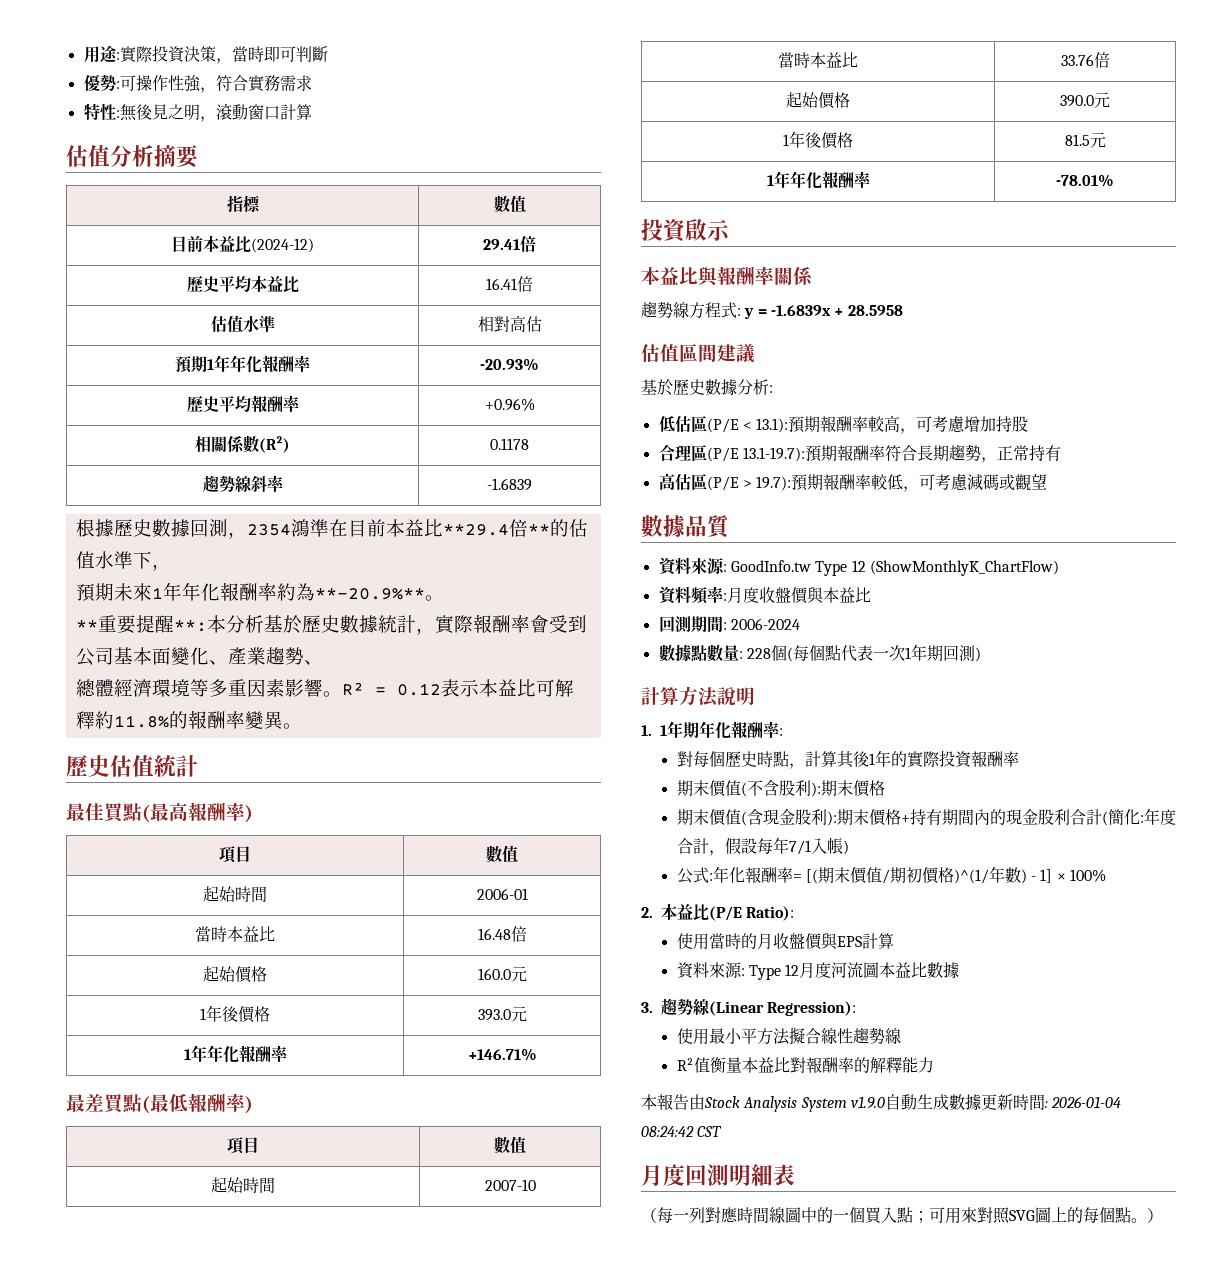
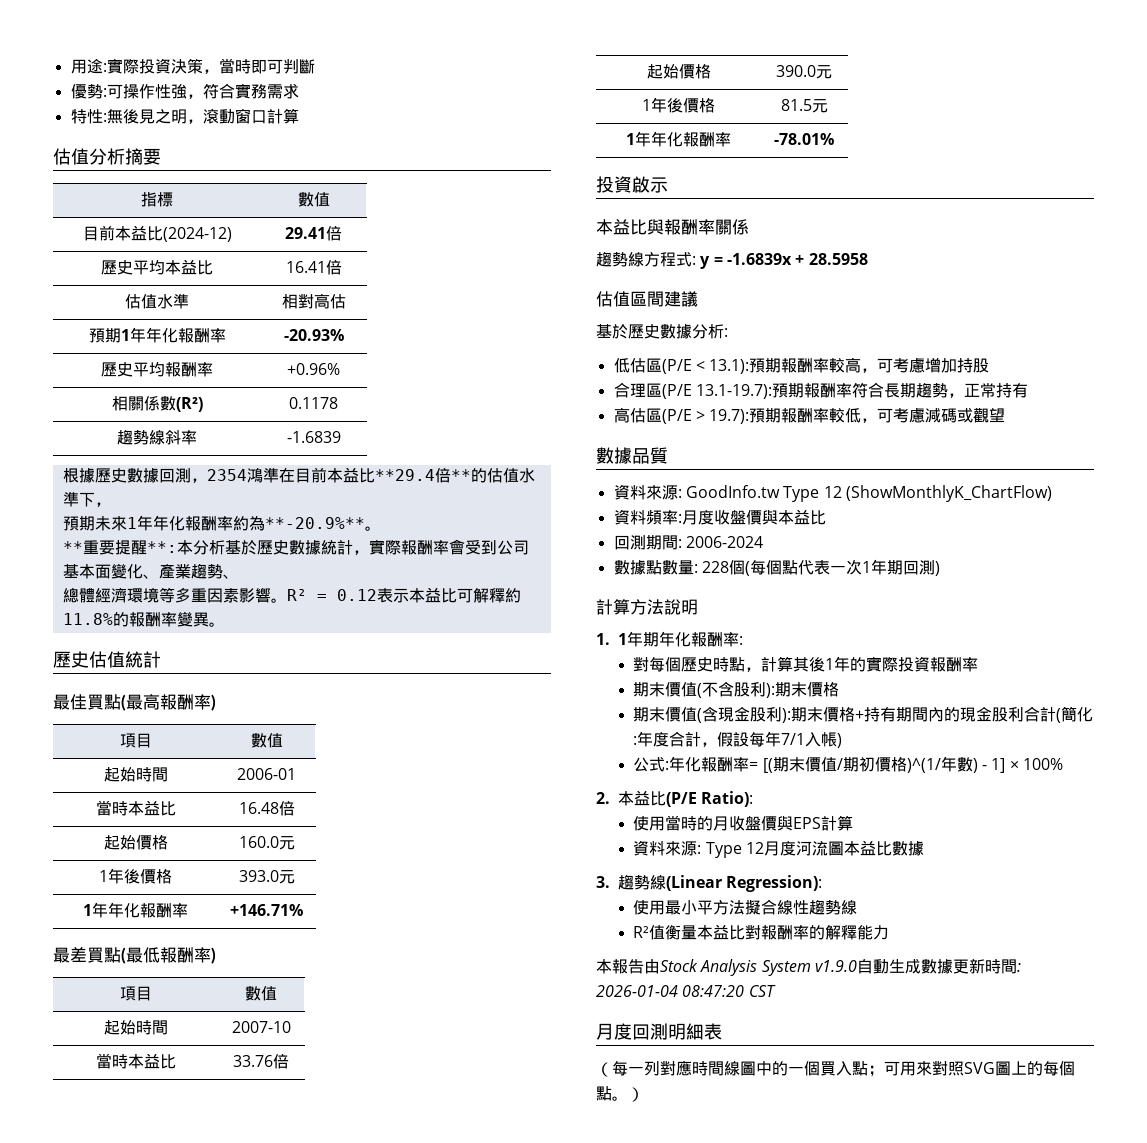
[641,1126,694,1137] 08:24:42 -> [682,985,745,997] 08:47:20

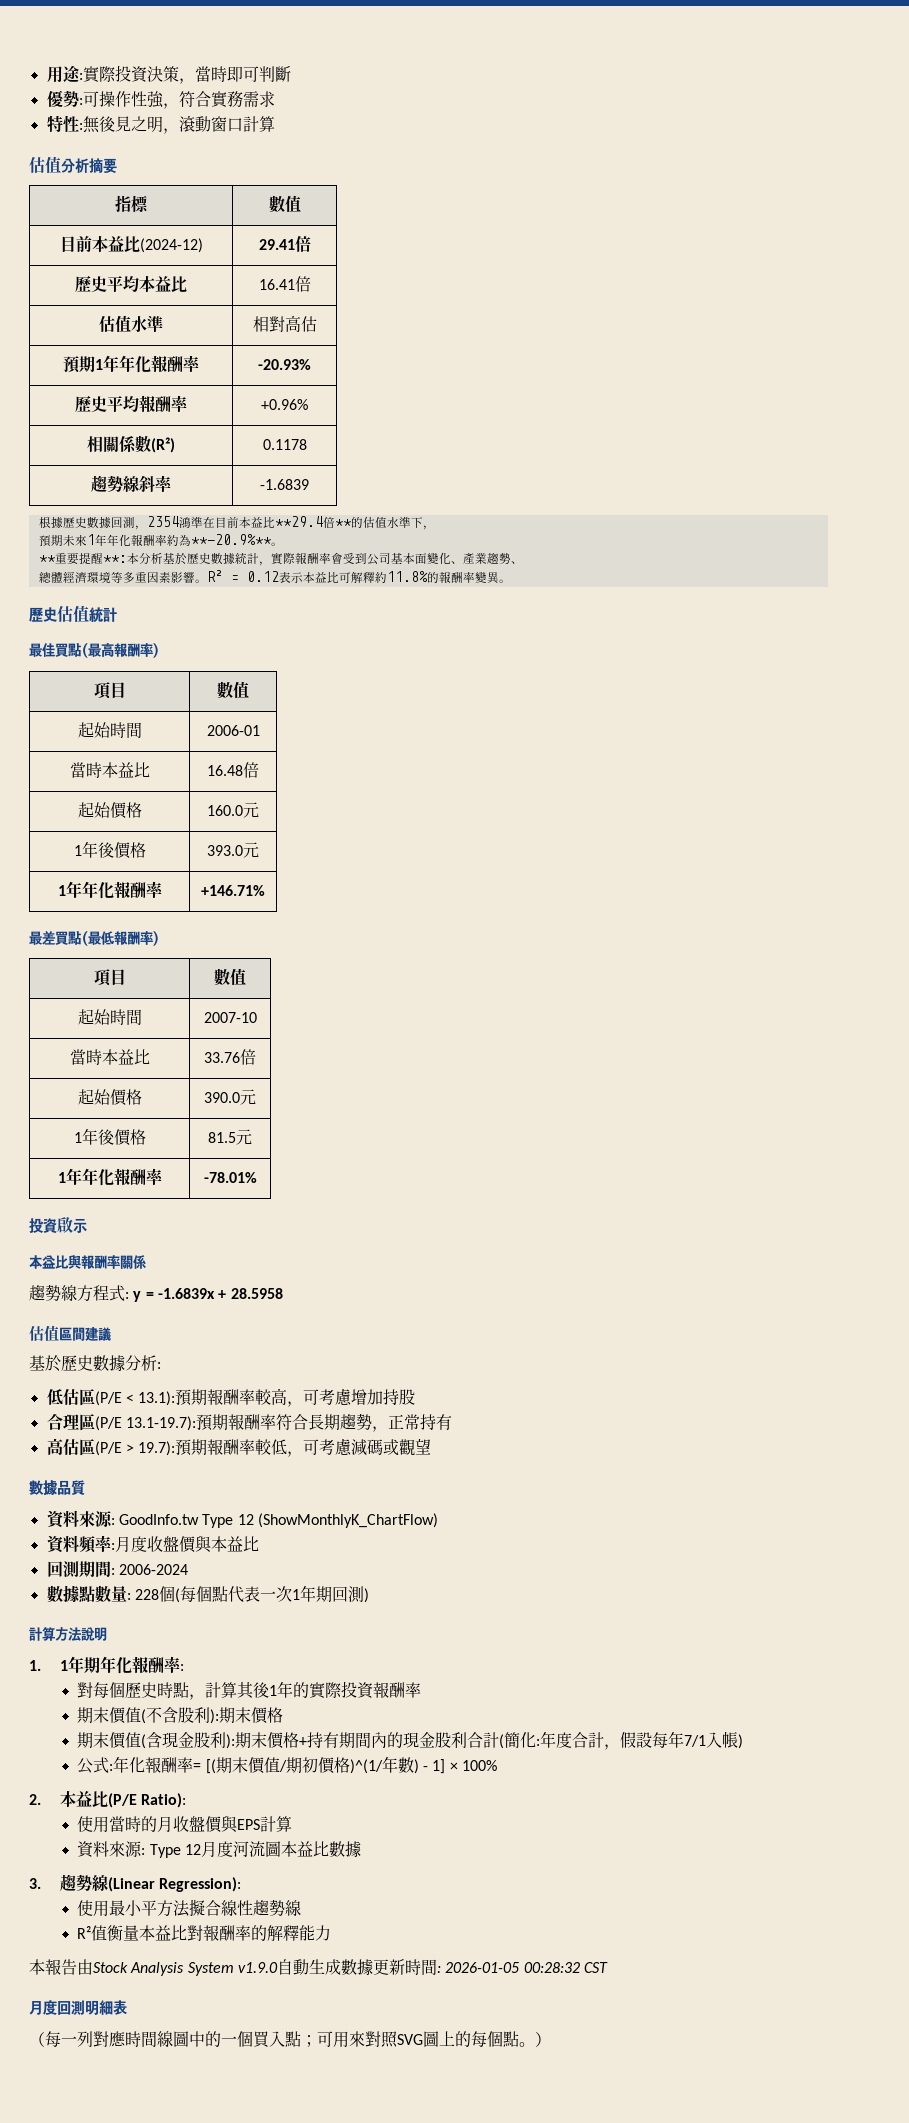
[596,985,745,997] 2026-01-04 08:47:20 -> [445,1962,580,1973] 2026-01-05 00:28:32

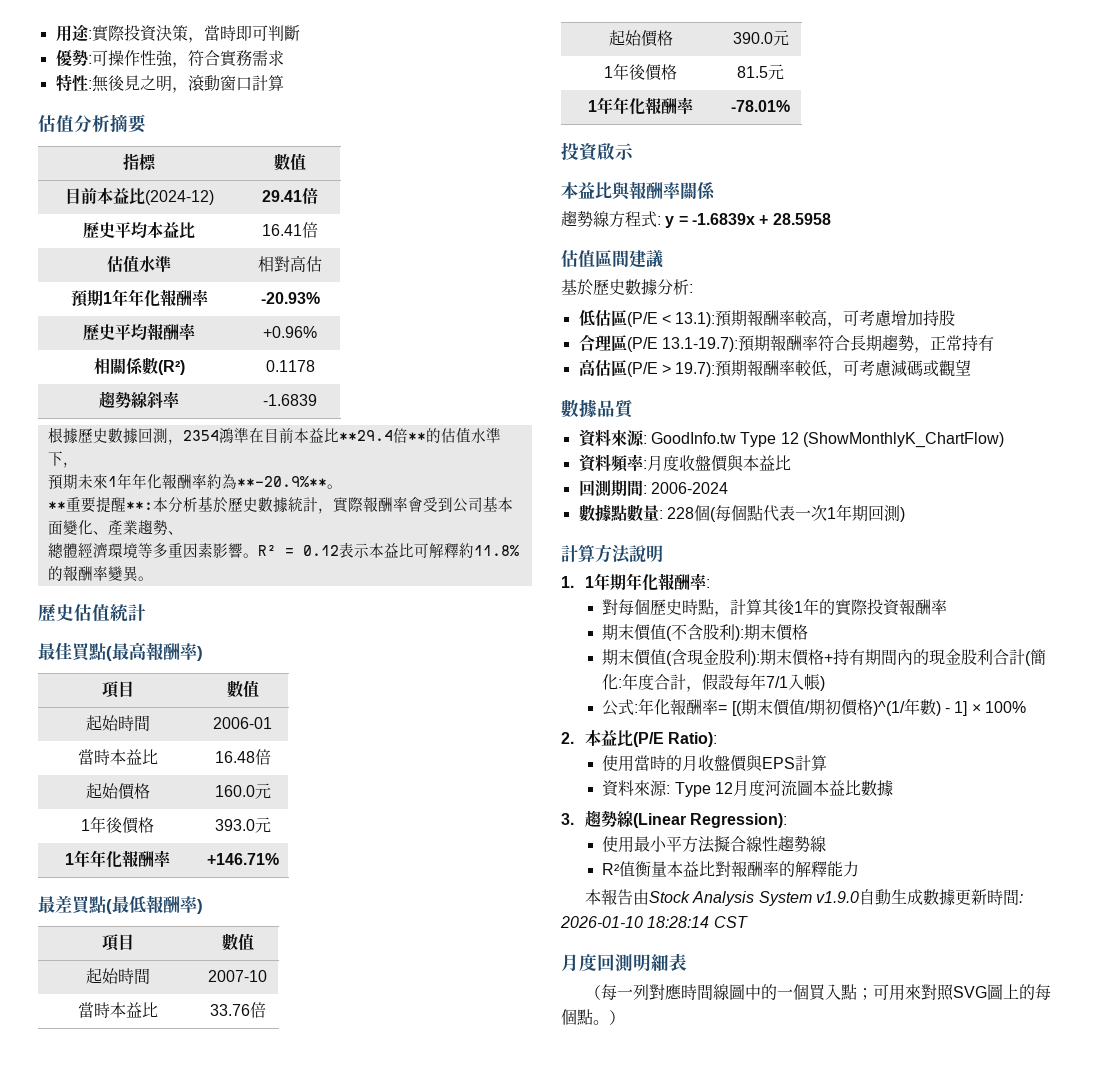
[445,1962,580,1973] 2026-01-05 00:28:32 -> [560,916,710,928] 2026-01-10 18:28:14

